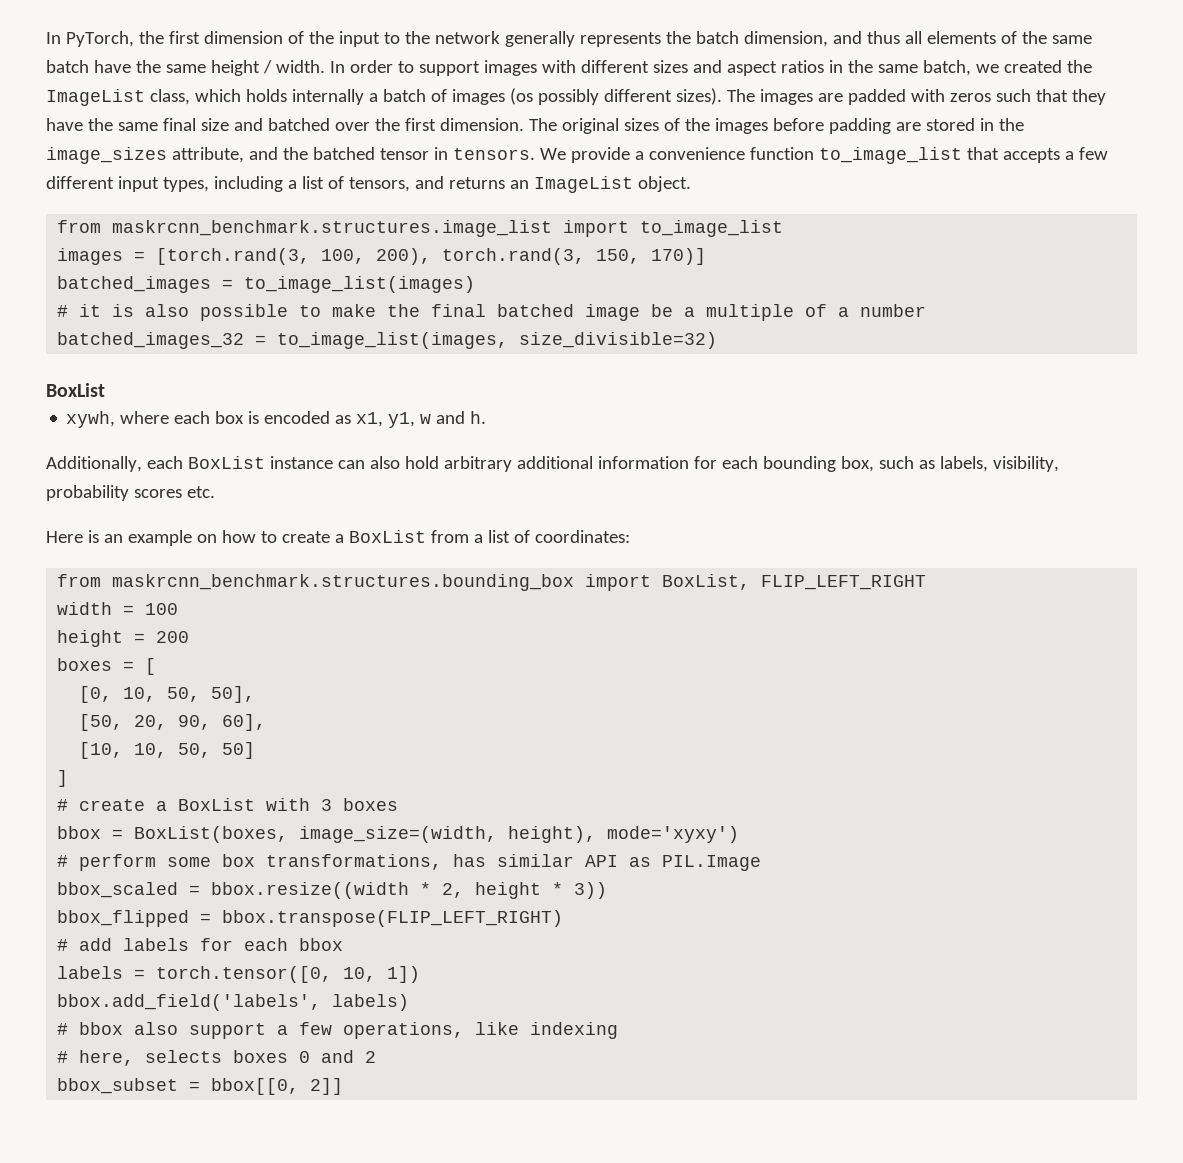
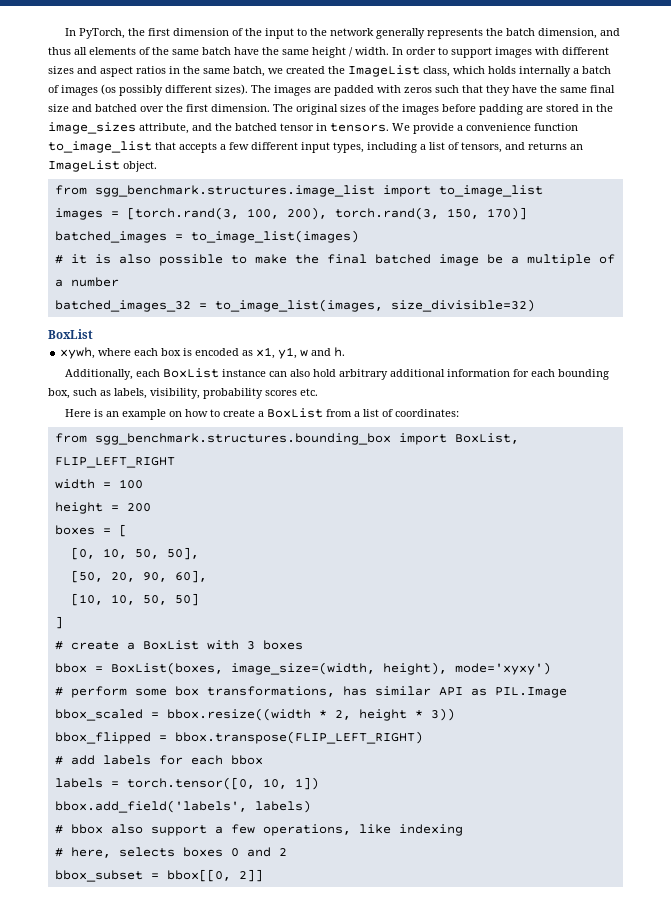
[112,220,553,237] maskrcnn_benchmark.structures.image_list -> [94,185,375,197] sgg_benchmark.structures.image_list
[112,574,575,591] maskrcnn_benchmark.structures.bounding_box -> [94,433,391,445] sgg_benchmark.structures.bounding_box

